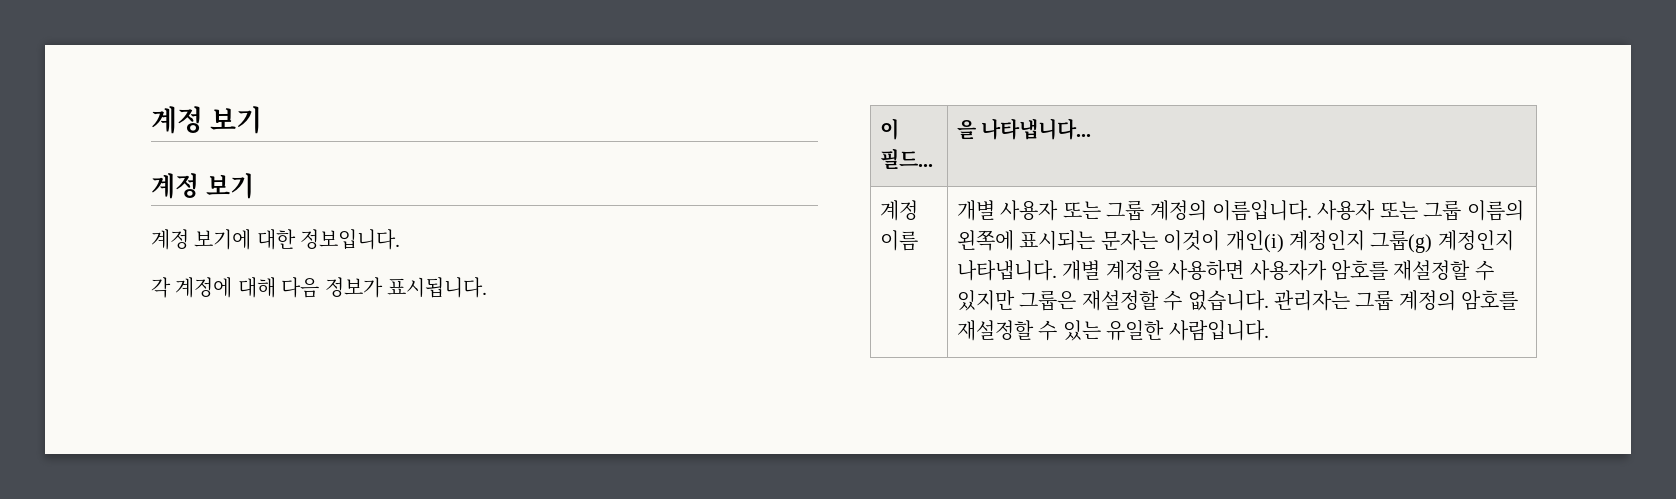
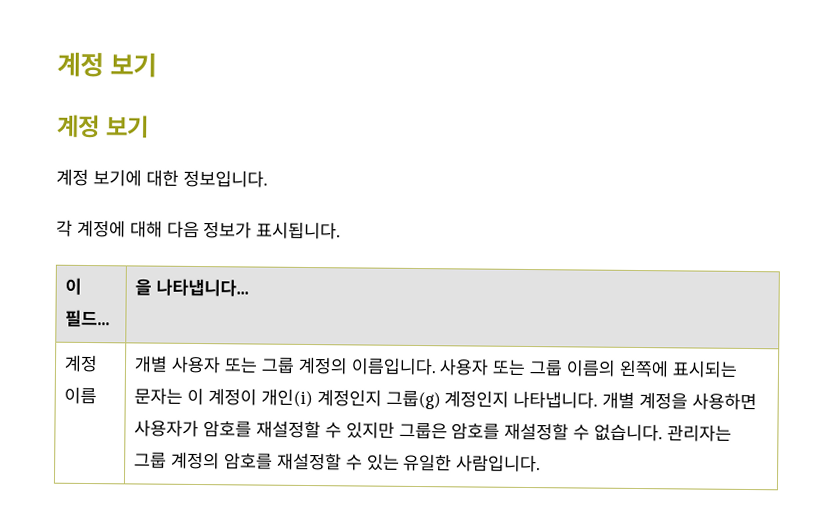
[1163,230,1221,251] 이것이 -> [187,387,258,406] 이 계정이
(1077, 300) none -> [451,422,501,440] 암호를

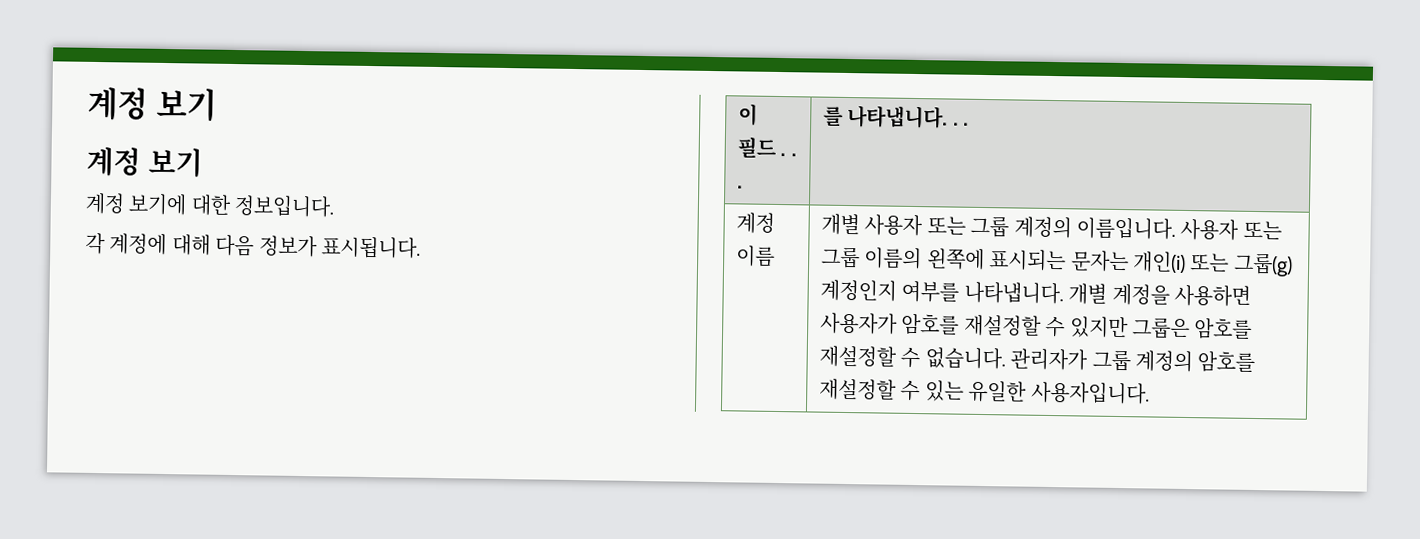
[65,309,111,328] [135,278,250,297] 필드... | 을 나타냅니다... -> [736,137,797,158] [736,185,743,189] [822,104,970,129] 필드 . . . | 를 나타냅니다. . .
[187,387,382,408] 이 계정이 개인(i) 계정인지 -> [1132,251,1230,273] 개인(i) 또는
(510, 399) none -> [901,280,960,303] 여부를
[666,424,732,442] 관리자는 -> [1010,348,1089,371] 관리자가
[456,454,542,473] 사람입니다. -> [1030,381,1150,405] 사용자입니다.

